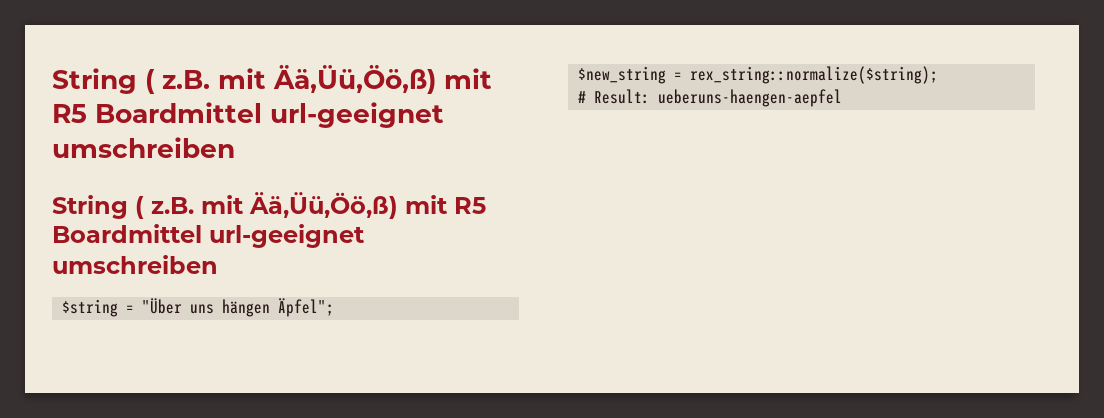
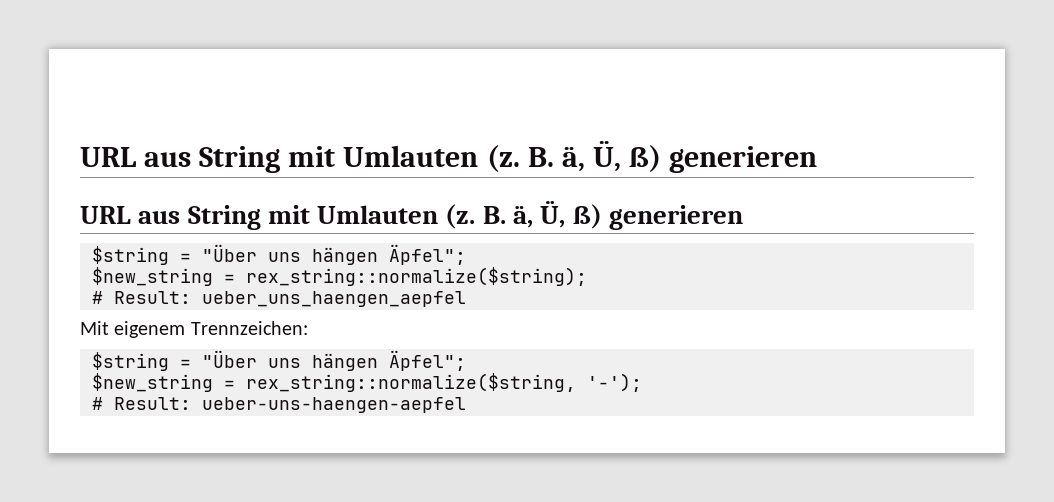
[52,65,492,94] [52,102,444,128] [52,137,235,158] [52,192,486,219] [52,224,365,248] [52,255,218,274] String ( z.B. mit Ää,Üü,Öö,ß) mit R5 Boardmittel url-geeignet umschreiben // String ( z.B. mit Ää,Üü,Öö,ß) mit R5 Boardmittel url-geeignet umschreiben -> [80,141,818,173] [80,201,743,230] URL aus String mit Umlauten (z. B. ä, Ü, ß) generieren // URL aus String mit Umlauten (z. B. ä, Ü, ß) generieren
[658,89,843,107] ueberuns-haengen-aepfel -> [202,291,466,307] [80,321,308,338] [92,350,466,371] [92,373,642,392] [92,397,466,413] ueber_uns_haengen_aepfel // Mit eigenem Trennzeichen: // $string = "Über uns hängen Äpfel"; // $new_string = rex_string::normalize($string, '-'); // # Result: ueber-uns-haengen-aepfel

